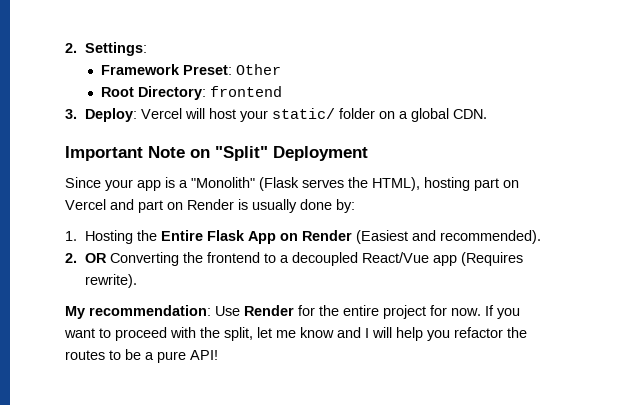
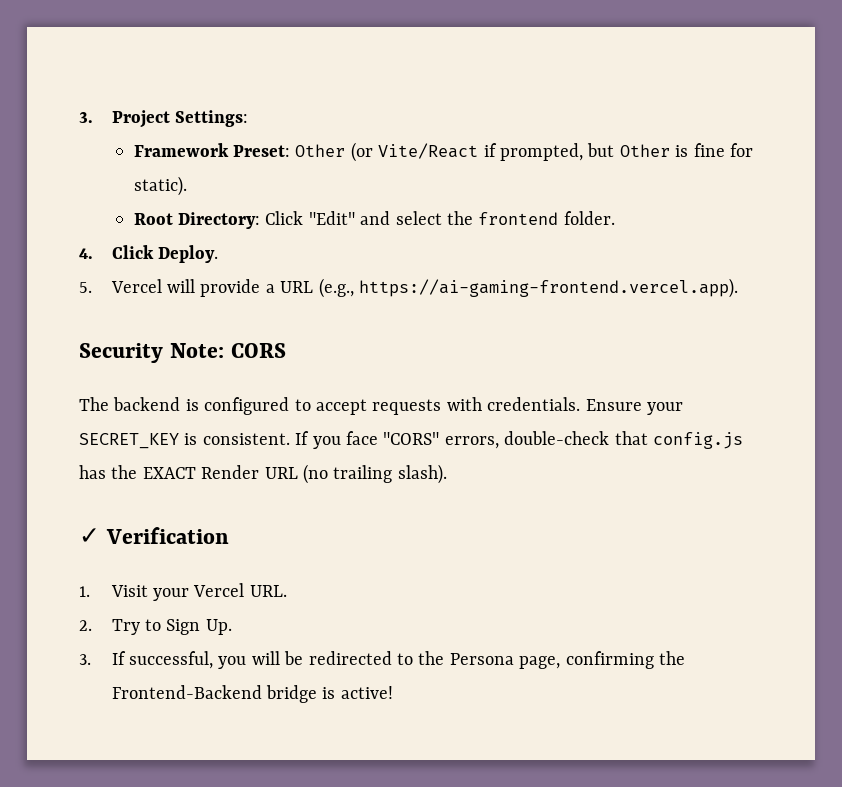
[65,43,77,53] 2. -> [79,110,170,128] 3. Project
[101,86,283,100] [65,108,488,122] [65,146,368,161] [65,177,519,191] [65,199,355,213] [65,230,542,244] [65,252,524,266] [85,274,138,288] [65,305,520,319] [64,327,527,341] [65,349,218,363] // Root Directory: frontend // 3. Deploy: Vercel will host your static/ folder on a global CDN. // Important Note on "Split" Deployment // Since your app is a "Monolith" (Flask serves the HTML), hosting part on Vercel and part on Render is usually done by: // 1. Hosting the Entire Flask App on Render (Easiest and recommended). // 2. OR Converting the frontend to a decoupled React/Vue app (Requires rewrite). // My recommendation: Use Render for the entire project for now. If you want to proceed with the split, let me know and I will help you refactor the routes to be a pure API! -> [350,142,753,162] [133,176,187,196] [133,211,615,229] [79,245,218,263] [79,278,738,298] [79,343,286,363] [79,397,683,415] [79,431,743,449] [79,464,447,484] [79,527,229,544] [79,583,287,601] [79,619,232,635] [79,651,685,669] [111,685,393,703] (or Vite/React if prompted, but Other is fine for static). // Root Directory: Click "Edit" and select the frontend folder. // 4. Click Deploy. // 5. Vercel will provide a URL (e.g., https://ai-gaming-frontend.vercel.app). // Security Note: CORS // The backend is configured to accept requests with credentials. Ensure your SECRET_KEY is consistent. If you face "CORS" errors, double-check that config.js has the EXACT Render URL (no trailing slash). // ✓ Verification // 1. Visit your Vercel URL. // 2. Try to Sign Up. // 3. If successful, you will be redirected to the Persona page, confirming the Frontend-Backend bridge is active!

